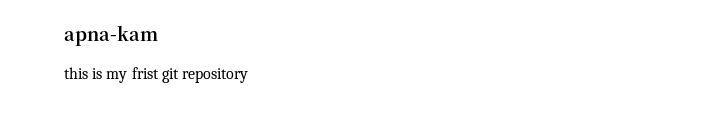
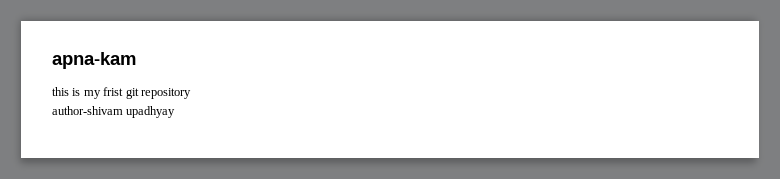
(248, 75) none -> [52,106,176,118] // author-shivam upadhyay

